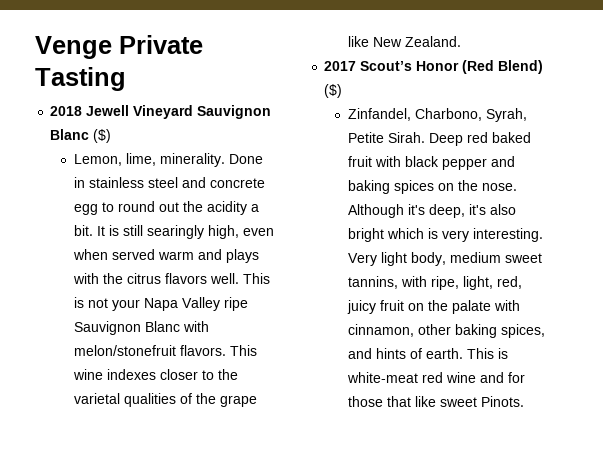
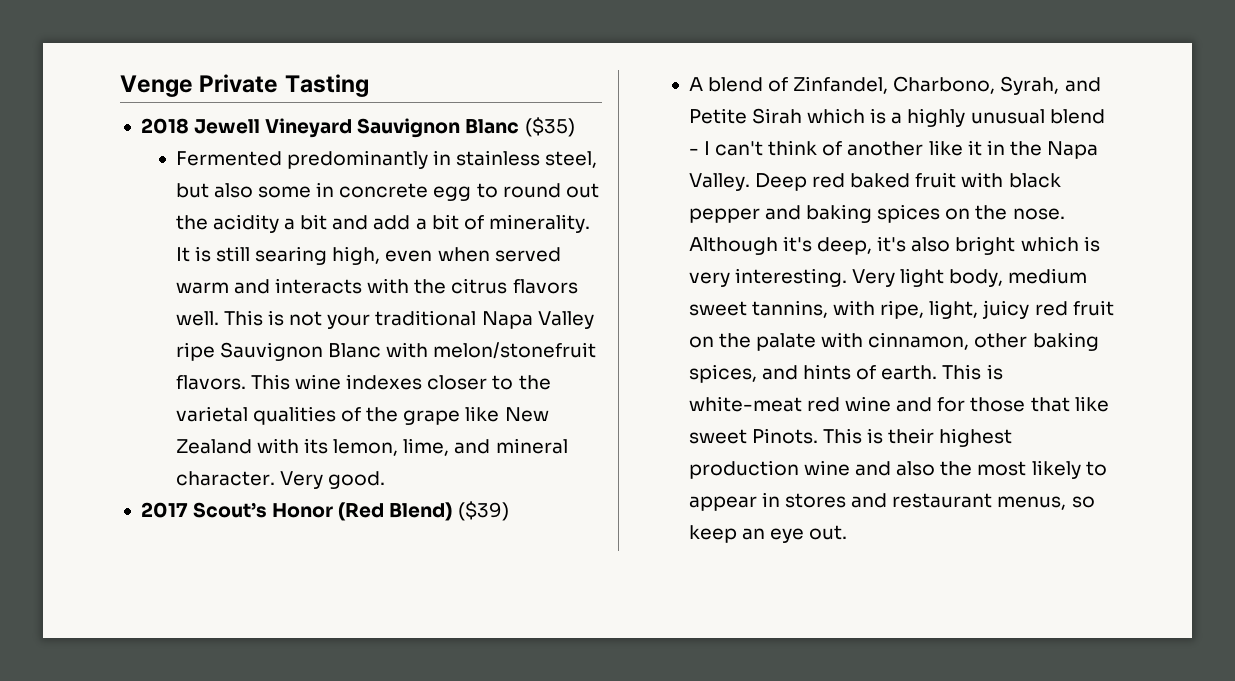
[93,129,112,143] [73,153,263,167] [73,177,206,188] ($) // Lemon, lime, minerality. Done in stainless steel and -> [524,117,575,137] [175,150,598,169] [175,182,335,198] ($35) // Fermented predominantly in stainless steel, but also some in
[73,225,93,236] bit. -> [300,214,590,233] bit and add a bit of minerality.
[146,225,204,239] searingly -> [255,246,328,265] searing
[225,249,259,263] plays -> [274,278,362,294] interacts
(140, 305) none -> [375,310,477,326] traditional
[404,36,461,47] Zealand. -> [175,438,568,456] [175,471,385,489] Zealand with its lemon, lime, and mineral character. Very good.
[324,84,343,98] [347,108,527,122] [347,132,425,143] ($) // Zinfandel, Charbono, Syrah, Petite Sirah. -> [457,501,509,521] [688,76,1101,95] [688,108,1105,127] [688,140,1099,159] [688,173,750,191] ($39) // A blend of Zinfandel, Charbono, Syrah, and Petite Sirah which is a highly unusual blend - I can't think of another like it in the Napa Valley.
[496,276,522,289] [346,300,376,314] red, juicy -> [982,300,1068,319] juicy red
(524, 401) none -> [822,428,1013,447] [688,460,1107,479] [688,492,1095,511] [688,525,848,543] This is their highest production wine and also the most likely to appear in stores and restaurant menus, so keep an eye out.

